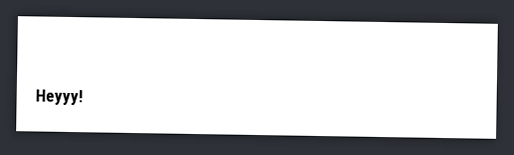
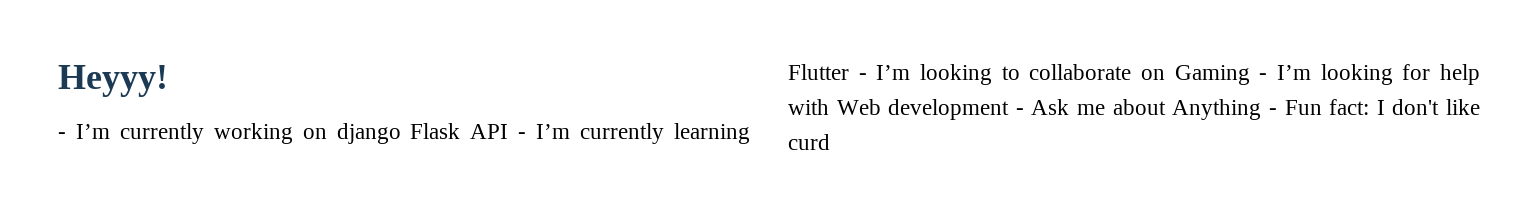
(83, 97) none -> [58,123,750,144] [788,64,1480,85] [788,99,1481,120] [788,134,830,150] // - I’m currently working on django Flask API - I’m currently learning Flutter - I’m looking to collaborate on Gaming - I’m looking for help with Web development - Ask me about Anything - Fun fact: I don't like curd

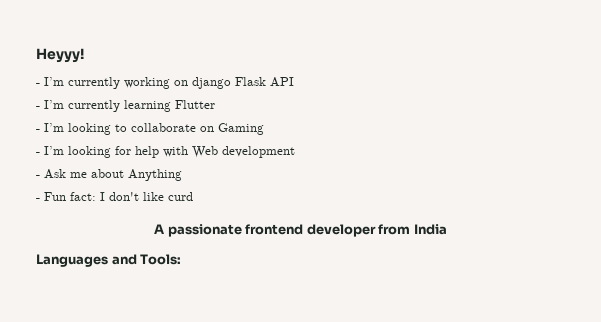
(509, 131) none -> (294, 82) //
(849, 72) none -> (215, 104) //
(1250, 75) none -> (264, 129) //
(1010, 109) none -> (295, 152) //
(1262, 109) none -> (182, 175) //
(830, 142) none -> [154,224,447,237] [36,254,182,267] // A passionate frontend developer from India // Languages and Tools:

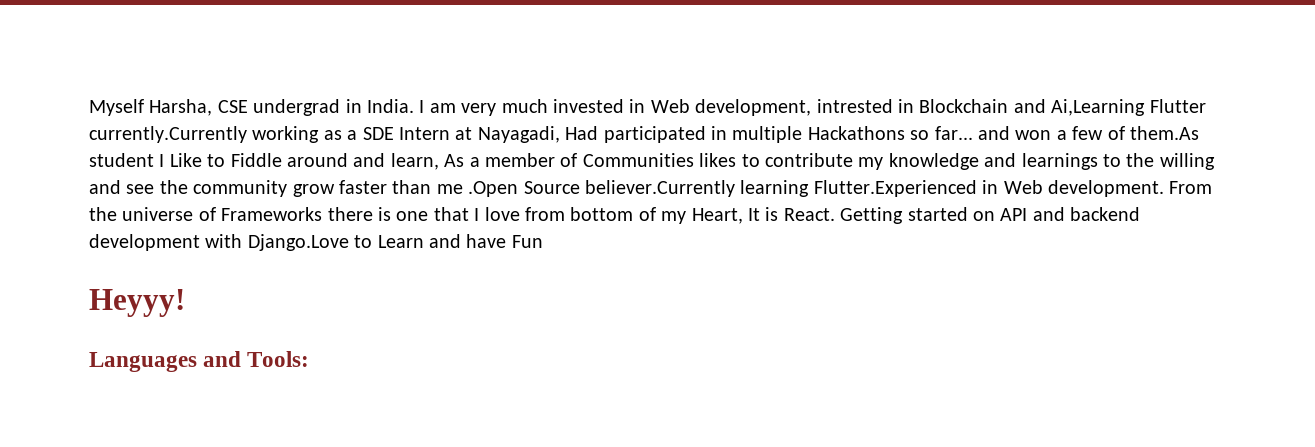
[36,48,84,63] [36,77,294,89] [36,100,215,112] [36,123,264,135] [36,146,295,158] [36,169,182,181] [36,192,193,201] [154,224,447,237] Heyyy! // - I’m currently working on django Flask API // - I’m currently learning Flutter // - I’m looking to collaborate on Gaming // - I’m looking for help with Web development // - Ask me about Anything // - Fun fact: I don't like curd // A passionate frontend developer from India -> [89,99,1206,116] [89,126,1199,143] [89,153,1215,170] [89,180,1213,197] [89,207,1141,224] [89,234,543,251] [89,289,185,317] Myself Harsha, CSE undergrad in India. I am very much invested in Web development, intrested in Blockchain and Ai,Learning Flutter currently.Currently working as a SDE Intern at Nayagadi, Had participated in multiple Hackathons so far... and won a few of them.As student I Like to Fiddle around and learn, As a member of Communities likes to contribute my knowledge and learnings to the willing and see the community grow faster than me .Open Source believer.Currently learning Flutter.Experienced in Web development. From the universe of Frameworks there is one that I love from bottom of my Heart, It is React. Getting started on API and backend development with Django.Love to Learn and have Fun // Heyyy!

